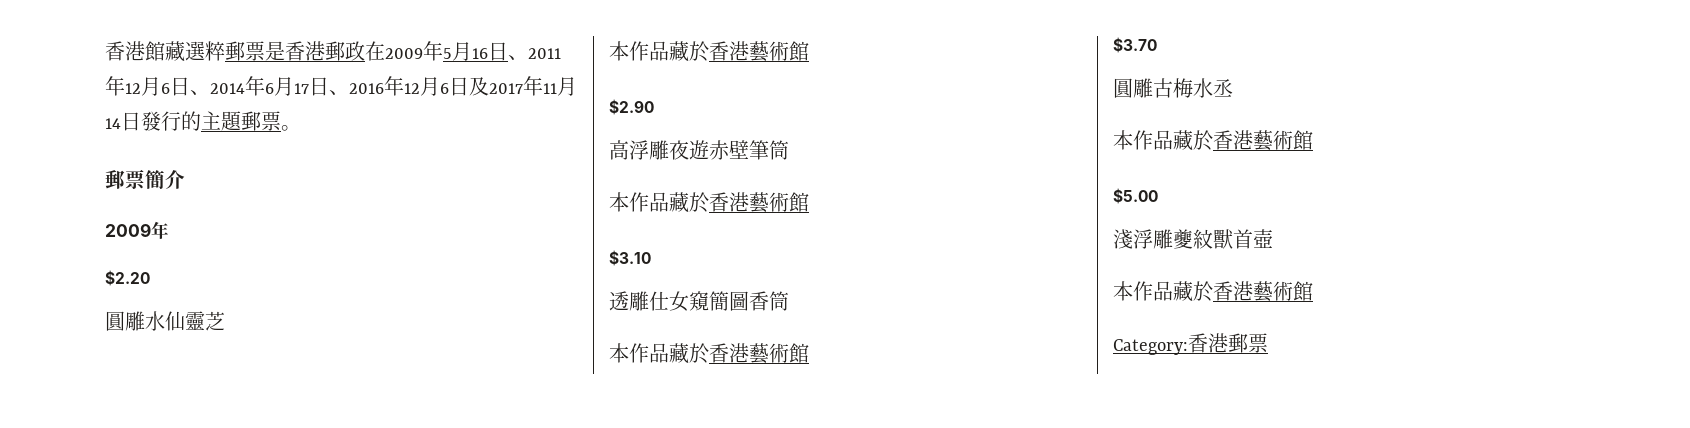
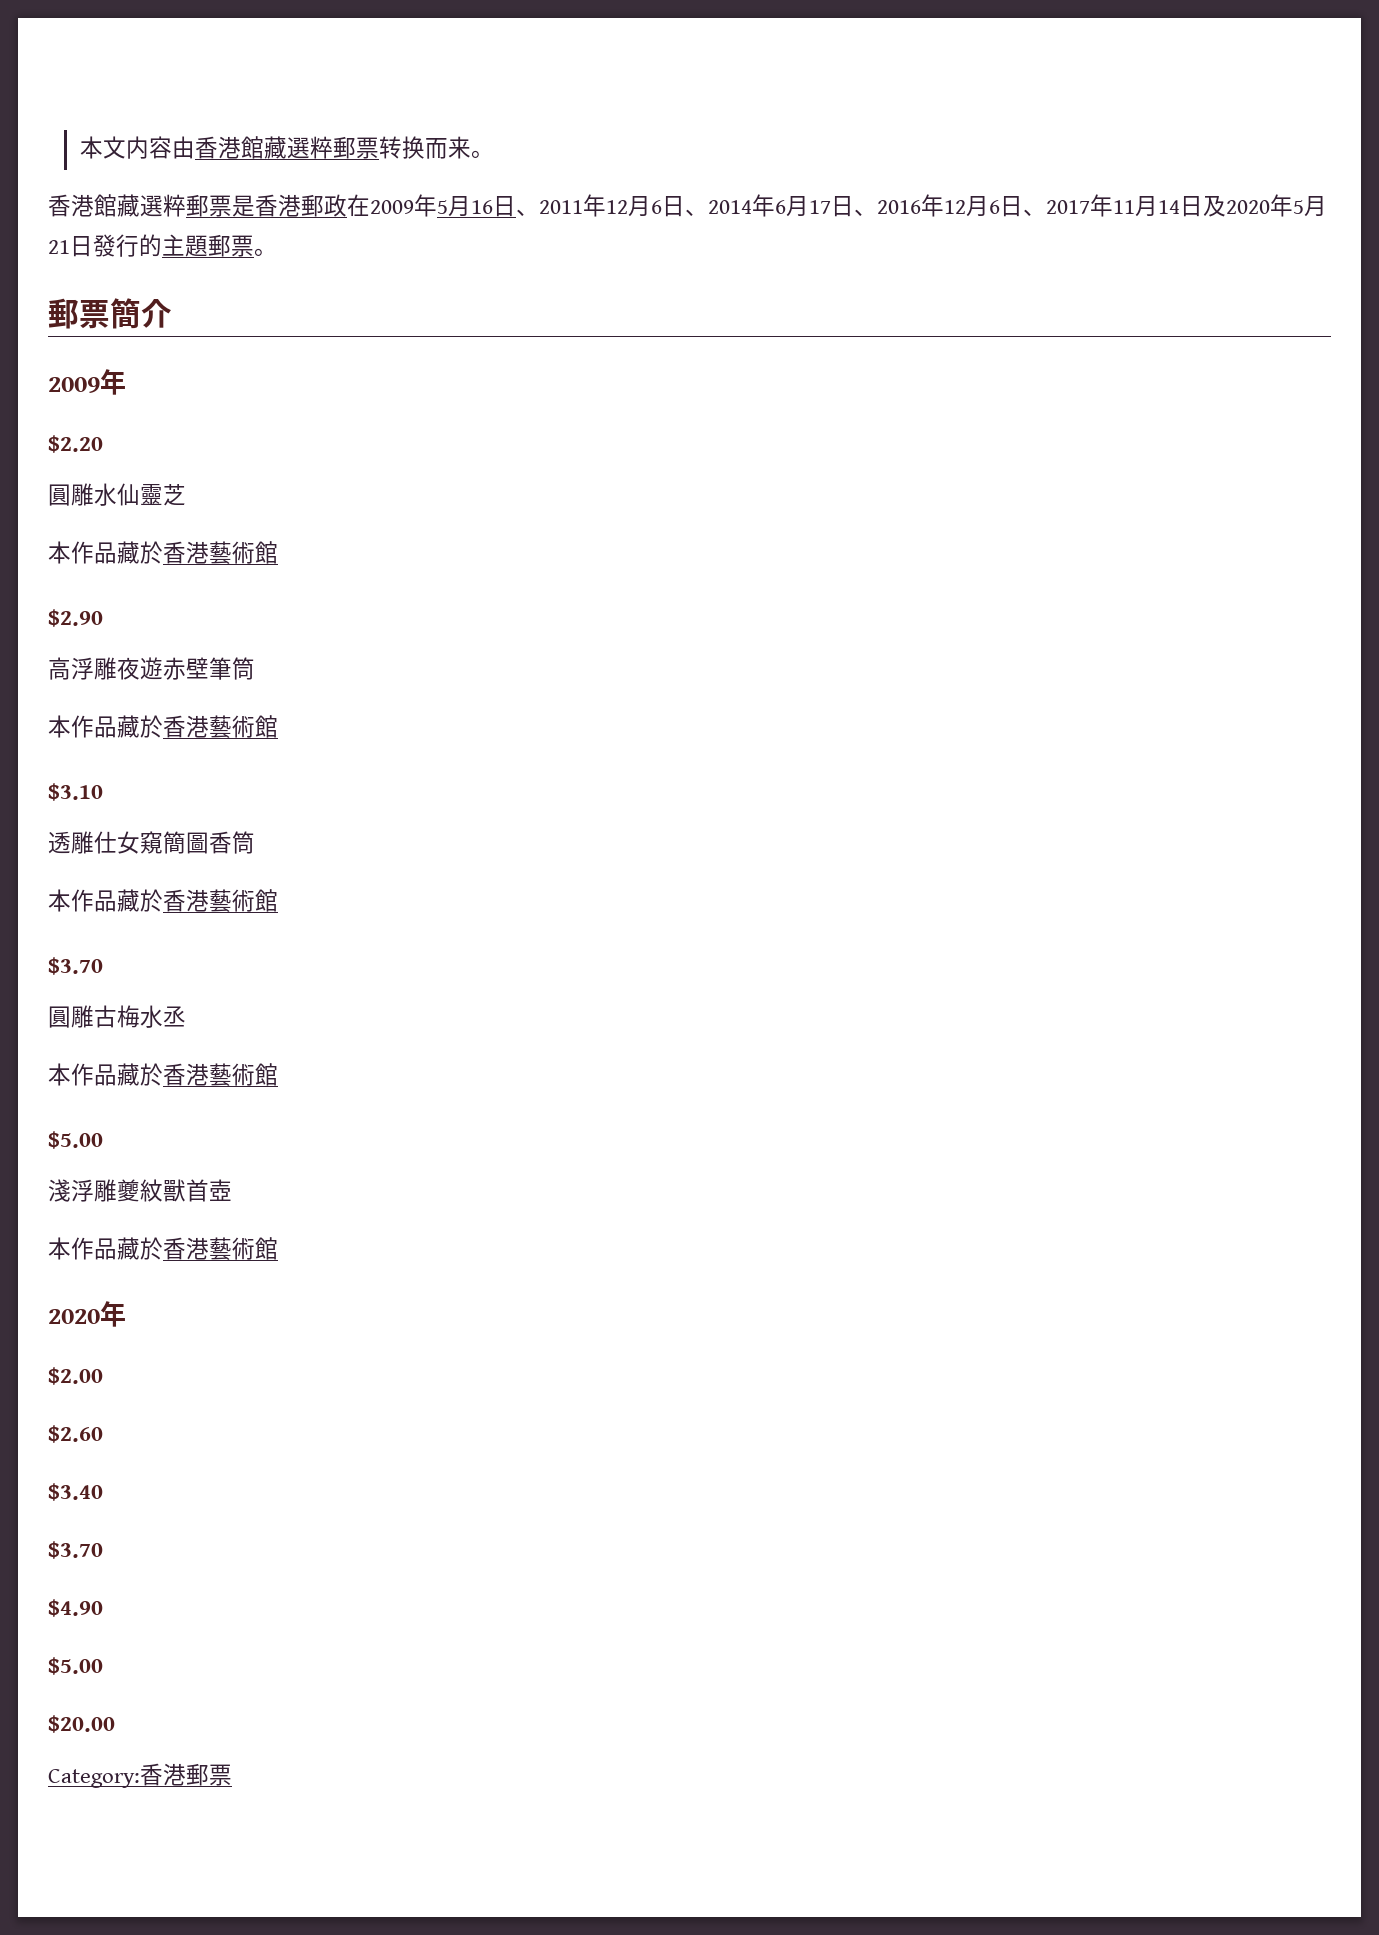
(105, 51) none -> [79,136,494,159] 本文内容由香港館藏選粹郵票转换而来。 //
[469,77,489,96] 及 -> [1023,209,1046,216] 、
(141, 121) none -> [1203,194,1327,217] [48,236,93,257] 及2020年5月21日
(1313, 291) none -> [48,1301,126,1327] [48,1367,103,1385] [48,1425,103,1443] [48,1483,103,1501] [48,1541,103,1559] [48,1599,103,1617] [48,1657,103,1675] [48,1715,115,1733] // 2020年 // $2.00 // $2.60 // $3.40 // $3.70 // $4.90 // $5.00 // $20.00

